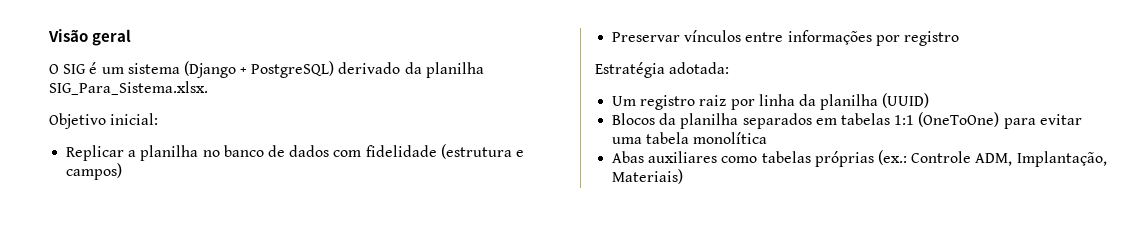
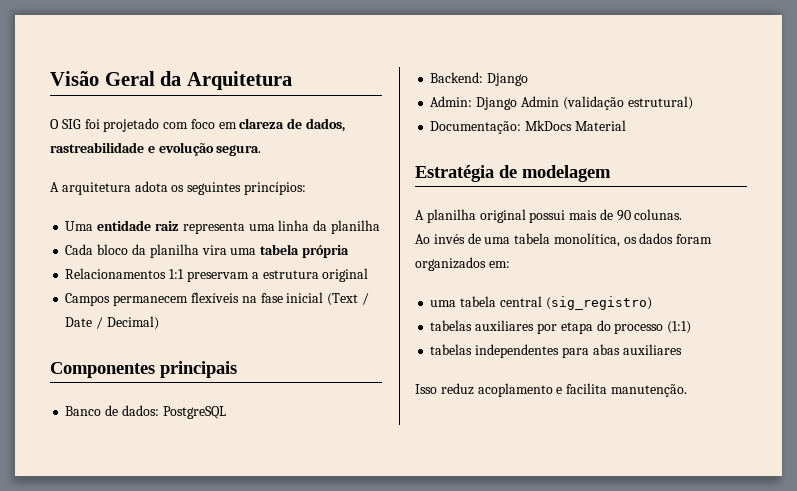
[92,29,132,46] geral -> [104,71,292,90] Geral da Arquitetura
[89,61,484,78] [49,81,208,95] [49,113,159,129] [66,144,524,161] [66,163,123,180] [612,30,959,46] [595,62,730,78] [612,93,930,110] [612,112,1082,129] [612,132,768,144] [612,150,1107,167] [612,169,684,184] é um sistema (Django + PostgreSQL) derivado da planilha SIG_Para_Sistema.xlsx. // Objetivo inicial: // Replicar a planilha no banco de dados com fidelidade (estrutura e campos) // Preservar vínculos entre informações por registro // Estratégia adotada: // Um registro raiz por linha da planilha (UUID) // Blocos da planilha separados em tabelas 1:1 (OneToOne) para evitar uma tabela monolítica // Abas auxiliares como tabelas próprias (ex.: Controle ADM, Implantação, Materiais) -> [84,118,346,132] [50,142,262,156] [50,181,306,195] [65,220,380,234] [65,244,349,258] [65,268,369,282] [65,292,369,306] [65,316,159,330] [50,361,237,378] [65,405,226,419] [430,72,529,86] [430,96,693,110] [430,120,626,134] [415,165,611,182] [415,209,683,223] [415,233,713,247] [415,257,510,271] [430,296,652,310] [430,320,692,334] [430,344,682,358] [415,383,687,397] foi projetado com foco em clareza de dados, rastreabilidade e evolução segura. // A arquitetura adota os seguintes princípios: // Uma entidade raiz representa uma linha da planilha // Cada bloco da planilha vira uma tabela própria // Relacionamentos 1:1 preservam a estrutura original // Campos permanecem flexíveis na fase inicial (Text / Date / Decimal) // Componentes principais // Banco de dados: PostgreSQL // Backend: Django // Admin: Django Admin (validação estrutural) // Documentação: MkDocs Material // Estratégia de modelagem // A planilha original possui mais de 90 colunas. // Ao invés de uma tabela monolítica, os dados foram organizados em: // uma tabela central (sig_registro) // tabelas auxiliares por etapa do processo (1:1) // tabelas independentes para abas auxiliares // Isso reduz acoplamento e facilita manutenção.

